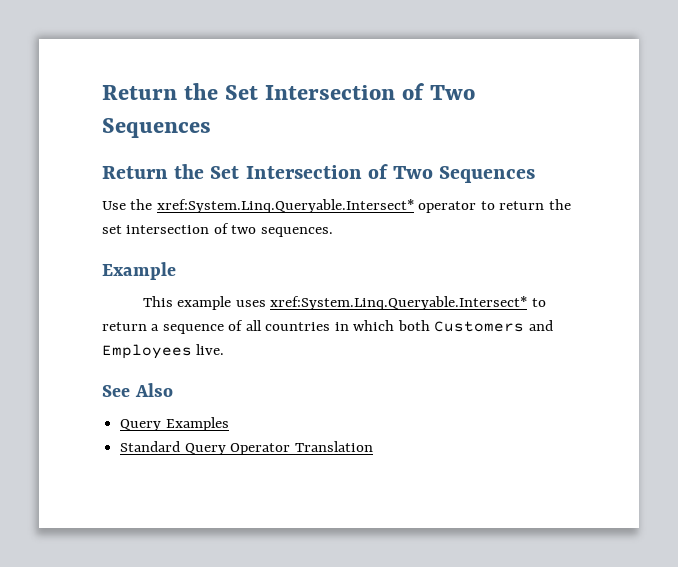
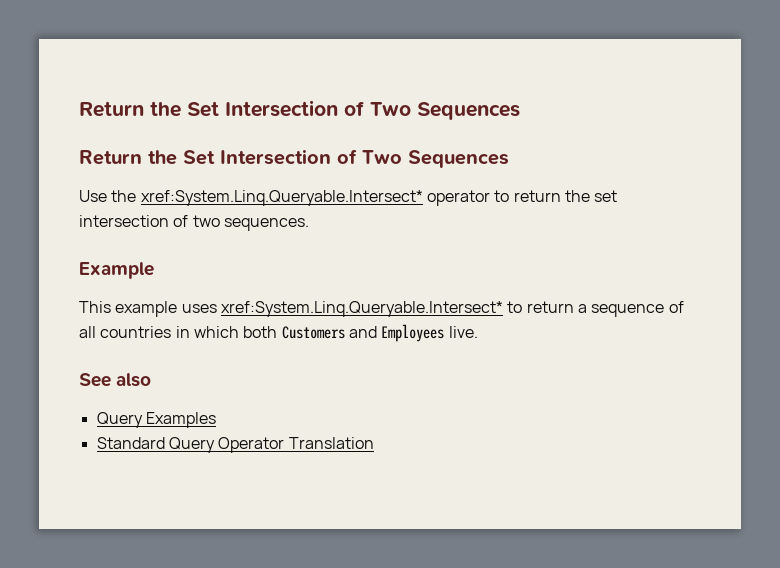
[134,383,173,397] Also -> [116,373,152,387] also

